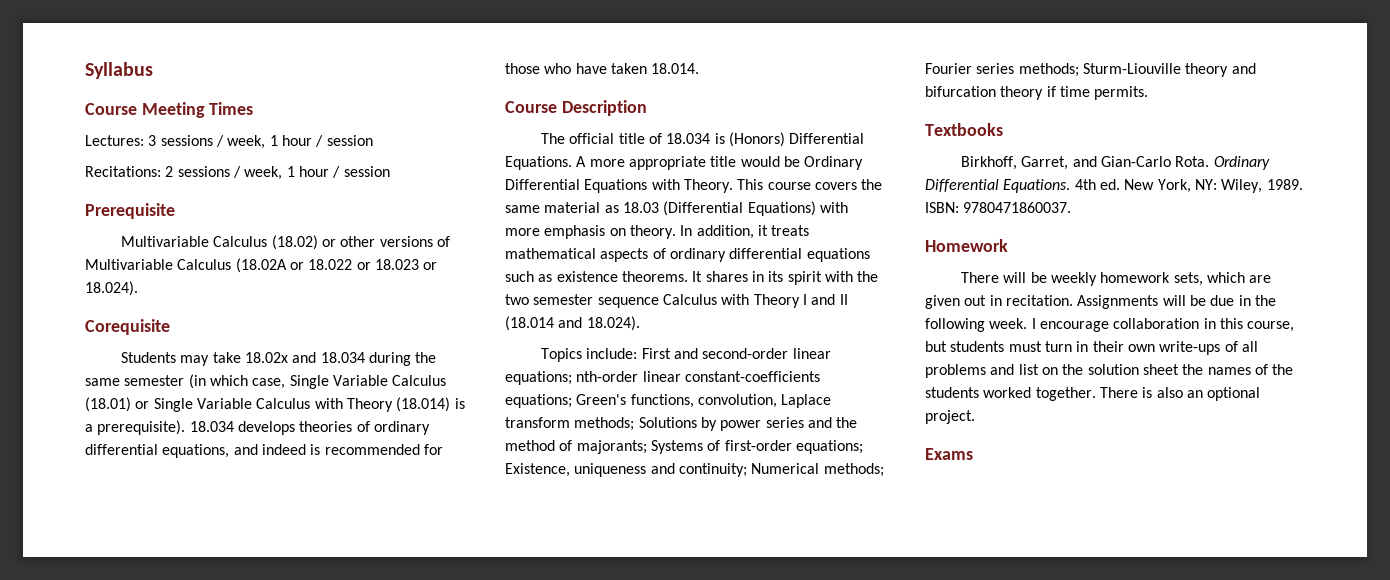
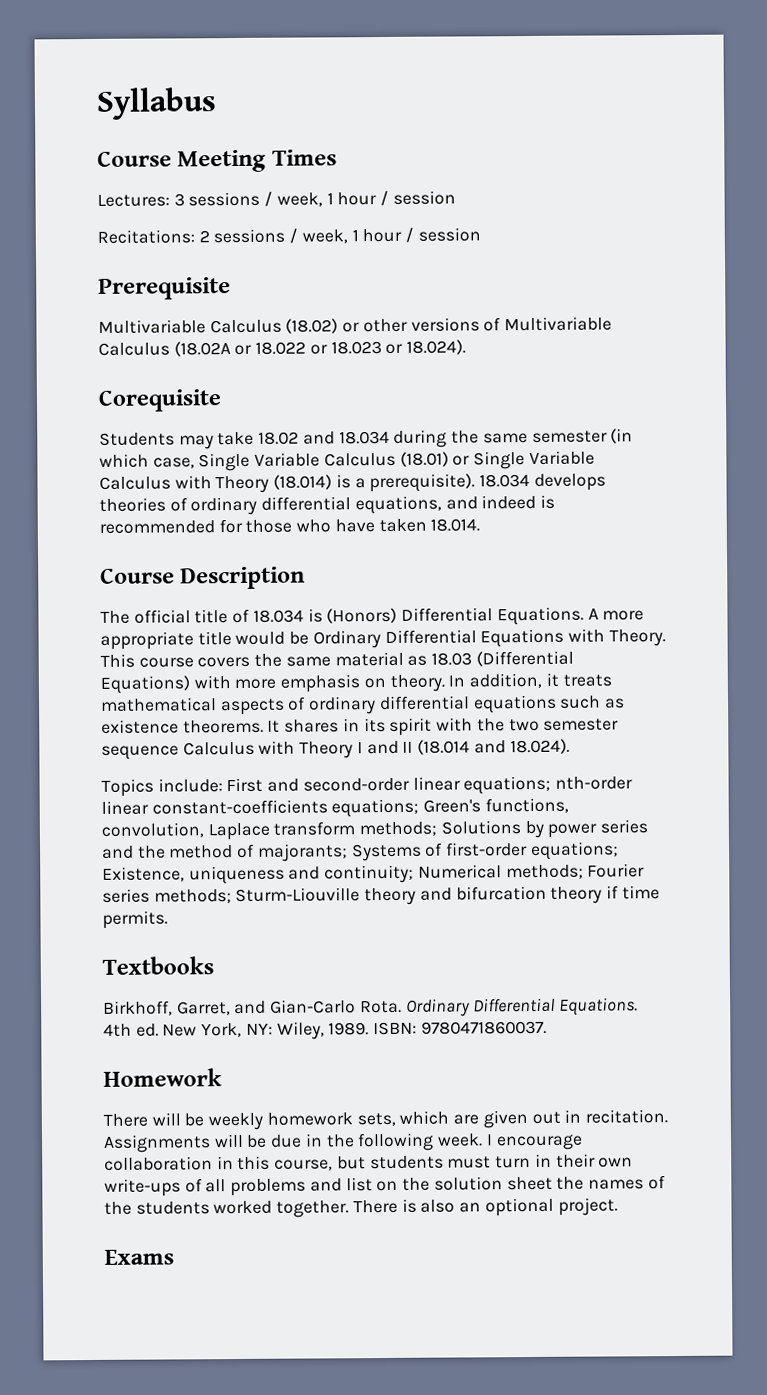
[244,352,288,363] 18.02x -> [258,431,300,445] 18.02

